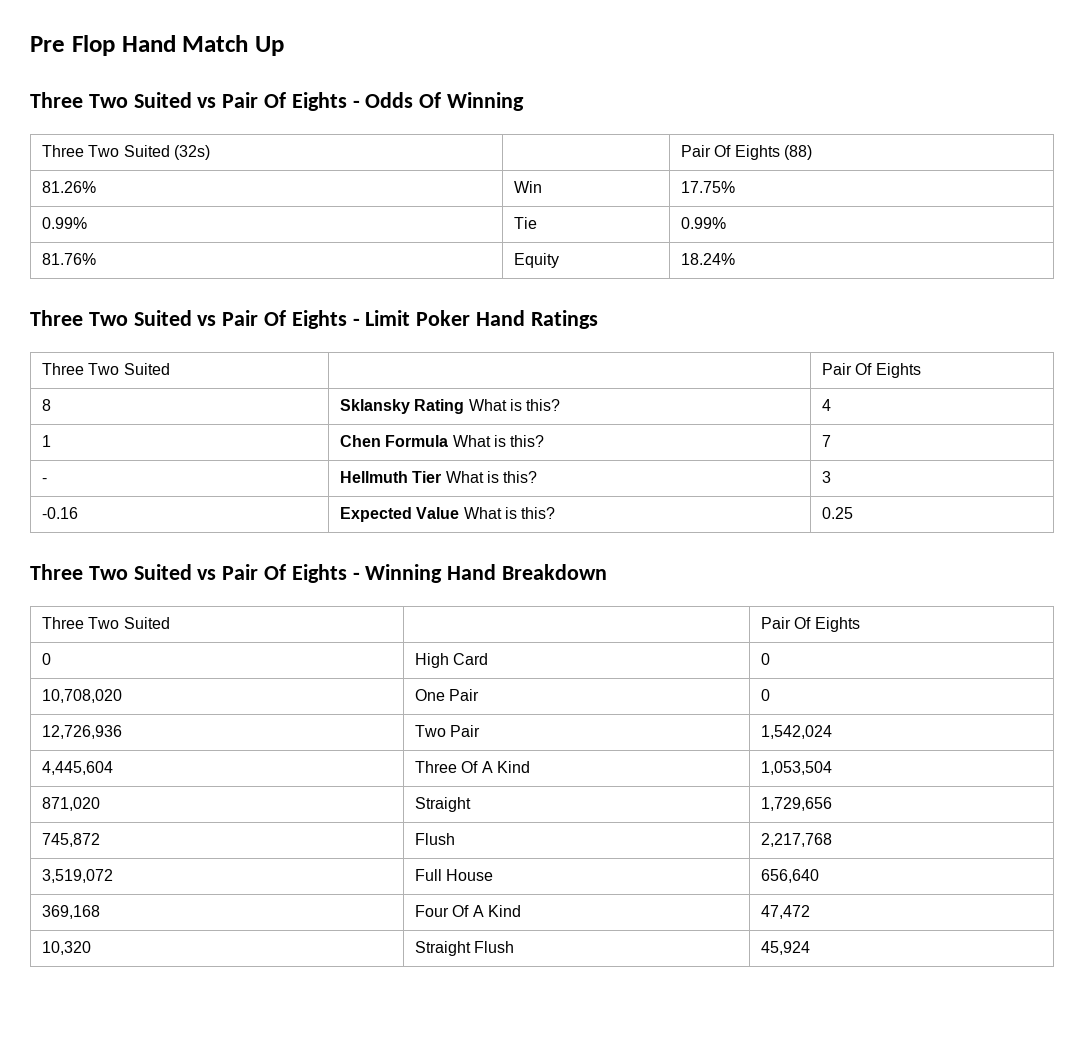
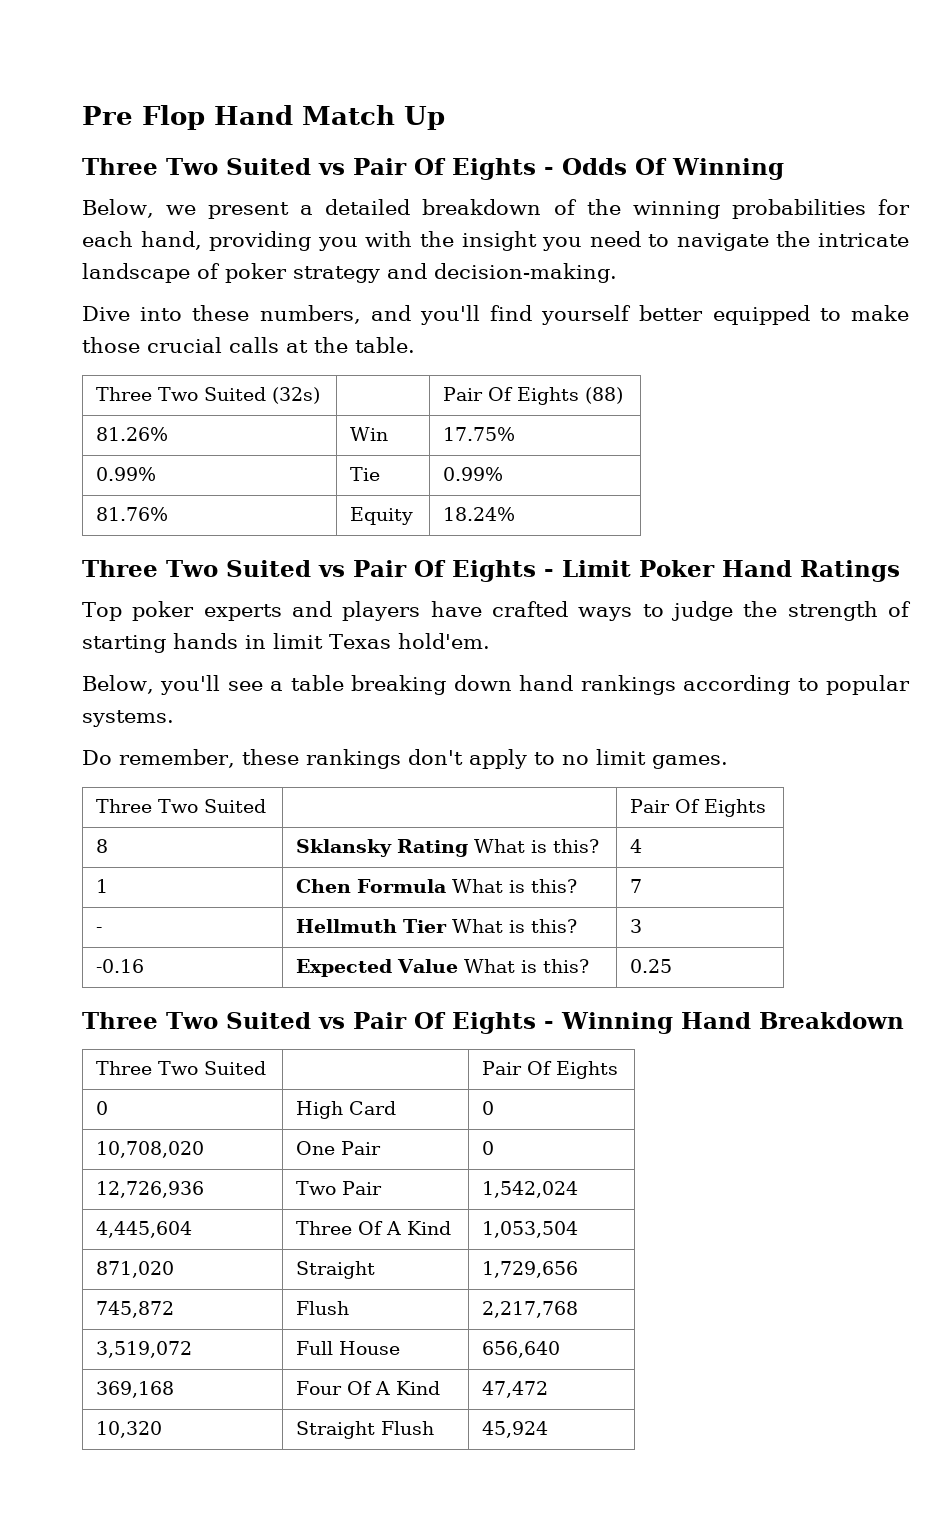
(525, 101) none -> [82,199,910,219] [82,231,909,251] [82,263,617,283] [82,305,909,325] [82,337,415,353] // Below, we present a detailed breakdown of the winning probabilities for each hand, providing you with the insight you need to navigate the intricate landscape of poker strategy and decision-making. // Dive into these numbers, and you'll find yourself better equipped to make those crucial calls at the table.
(598, 319) none -> [82,601,911,621] [82,633,490,653] [82,675,911,695] [82,710,174,727] [82,749,728,769] // Top poker experts and players have crafted ways to judge the strength of starting hands in limit Texas hold'em. // Below, you'll see a table breaking down hand rankings according to popular systems. // Do remember, these rankings don't apply to no limit games.

